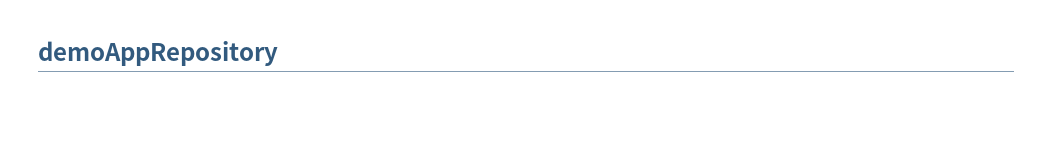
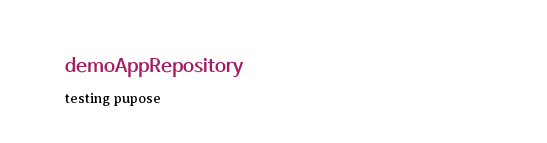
(278, 53) none -> [65,93,161,106] // testing pupose

